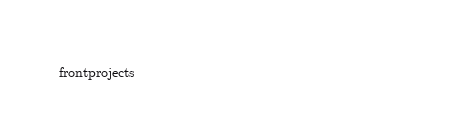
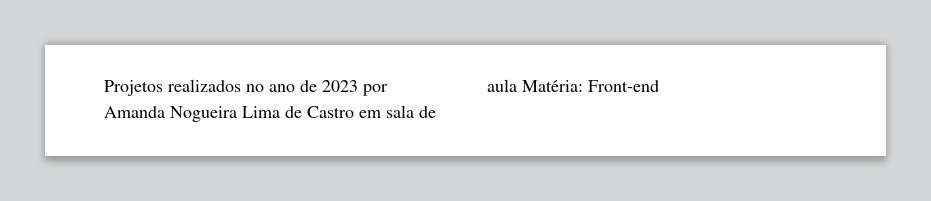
[59,67,135,80] frontprojects -> [104,79,388,96] [104,105,436,122] [487,79,659,92] Projetos realizados no ano de 2023 por Amanda Nogueira Lima de Castro em sala de aula Matéria: Front-end

